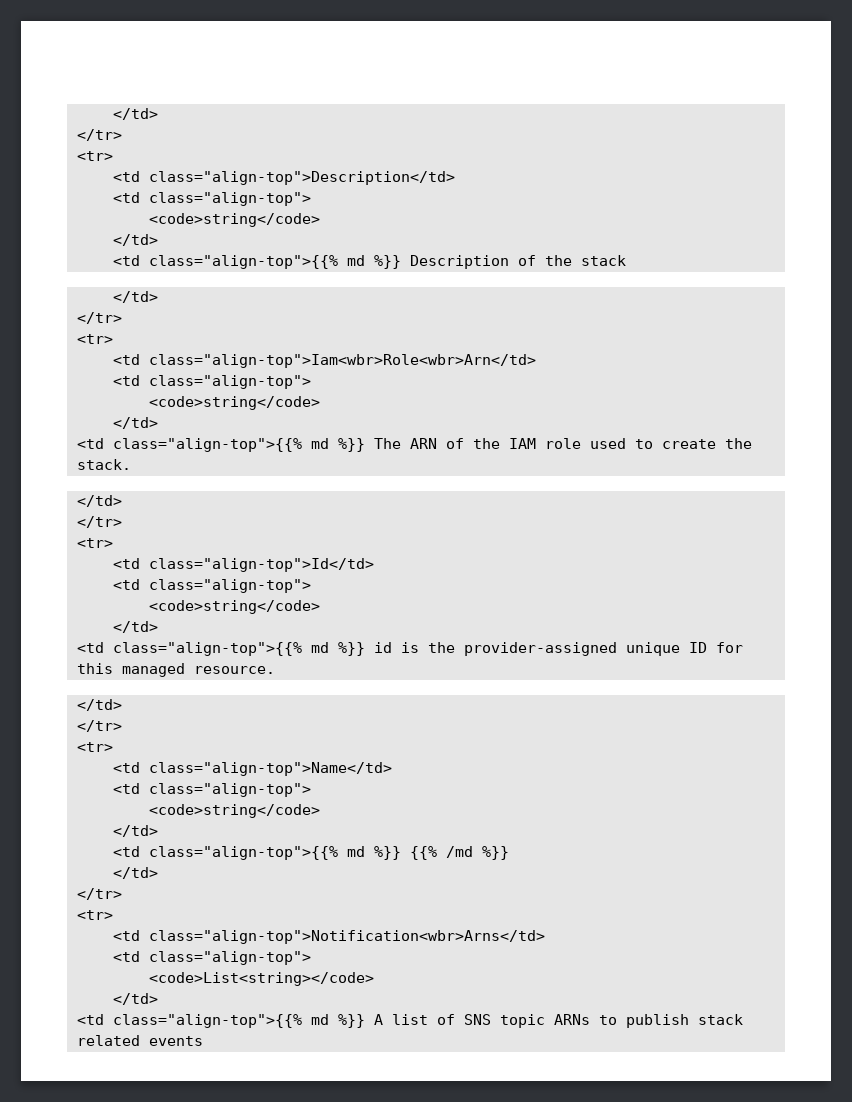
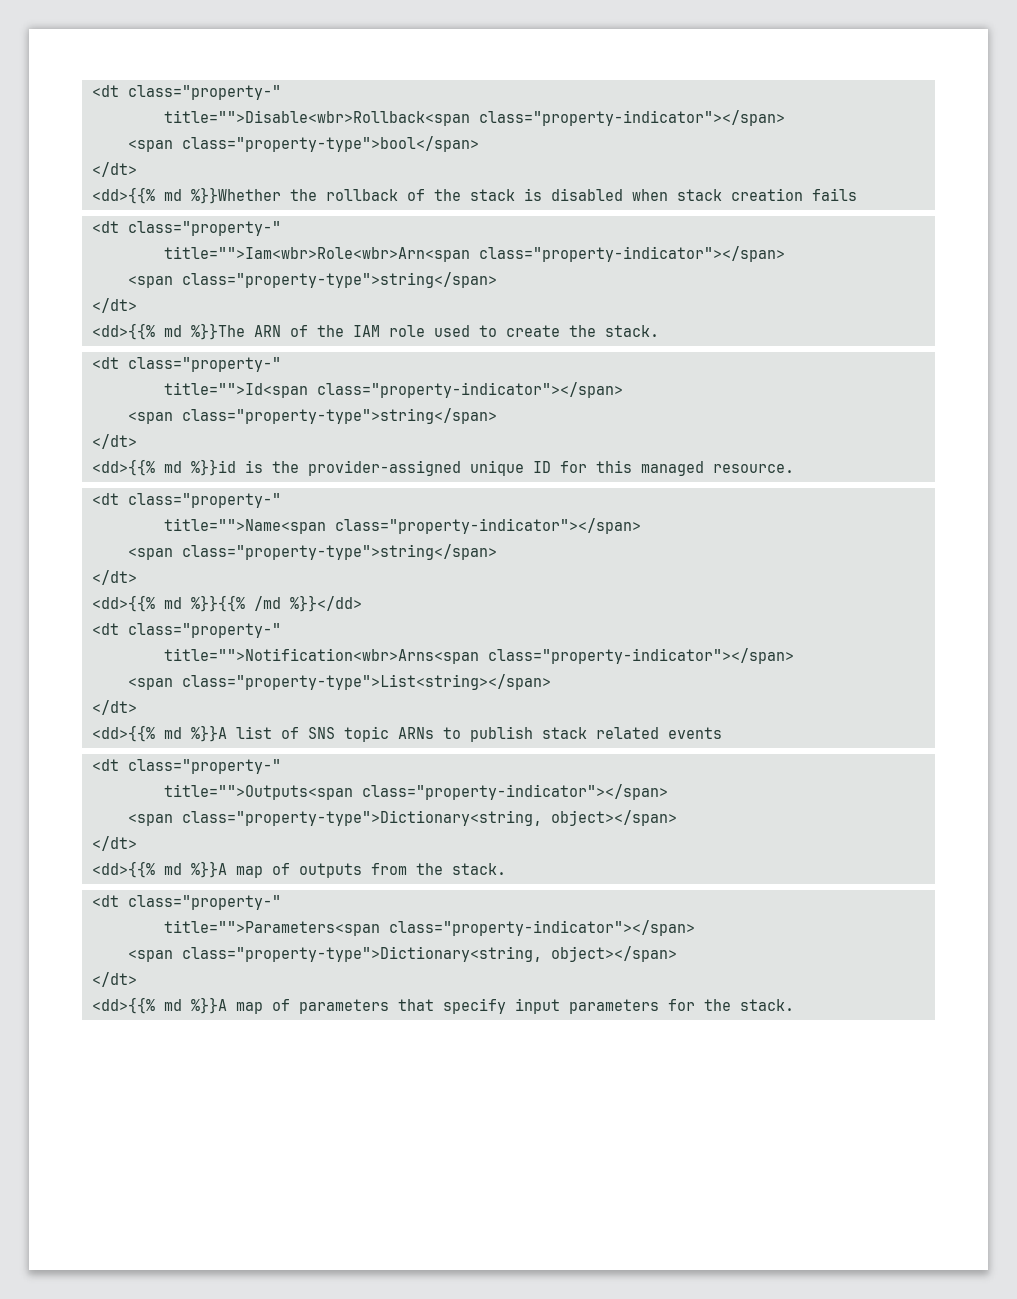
[113,108,159,120] [77,129,123,141] [77,151,114,161] [113,171,456,185] [113,192,312,206] [149,213,321,227] [113,234,159,246] [113,255,627,269] [113,291,159,303] [77,312,123,324] [77,334,114,344] [113,354,537,368] [113,375,312,389] [149,396,321,410] [113,417,159,429] [77,438,402,452] </td> // </tr> // <tr> // <td class="align-top">Description</td> // <td class="align-top"> // <code>string</code> // </td> // <td class="align-top">{{% md %}} Description of the stack // </td> // </tr> // <tr> // <td class="align-top">Iam<wbr>Role<wbr>Arn</td> // <td class="align-top"> // <code>string</code> // </td> // <td class="align-top">{{% md %}} The -> [91,85,281,100] [163,110,785,126] [127,136,479,152] [91,162,137,177] [91,187,857,204] [91,221,281,236] [163,246,785,262] [127,272,497,288] [91,298,137,313] [91,323,245,340] <dt class="property-" // title="">Disable<wbr>Rollback<span class="property-indicator"></span> // <span class="property-type">bool</span> // </dt> // <dd>{{% md %}}Whether the rollback of the stack is disabled when stack creation fails // <dt class="property-" // title="">Iam<wbr>Role<wbr>Arn<span class="property-indicator"></span> // <span class="property-type">string</span> // </dt> // <dd>{{% md %}}The
[77,495,123,507] [77,516,123,528] [77,538,114,548] [113,558,375,572] [113,579,312,593] [149,600,321,614] [113,621,159,633] [77,642,393,656] </td> // </tr> // <tr> // <td class="align-top">Id</td> // <td class="align-top"> // <code>string</code> // </td> // <td class="align-top">{{% md %}} id -> [91,357,281,372] [163,382,623,398] [127,408,497,424] [91,434,137,449] [91,459,236,476] <dt class="property-" // title="">Id<span class="property-indicator"></span> // <span class="property-type">string</span> // </dt> // <dd>{{% md %}}id
[77,699,123,711] [77,720,123,732] [77,742,114,752] [113,762,393,776] [113,783,312,797] [149,804,321,818] [113,825,159,837] [113,846,510,860] [113,867,159,879] [77,888,123,900] [77,910,114,920] [113,930,546,944] [113,951,312,965] [149,972,375,986] [113,993,159,1005] [77,1014,384,1028] </td> // </tr> // <tr> // <td class="align-top">Name</td> // <td class="align-top"> // <code>string</code> // </td> // <td class="align-top">{{% md %}} {{% /md %}} // </td> // </tr> // <tr> // <td class="align-top">Notification<wbr>Arns</td> // <td class="align-top"> // <code>List<string></code> // </td> // <td class="align-top">{{% md %}} A -> [91,493,281,508] [163,518,641,534] [127,544,497,560] [91,570,137,585] [91,595,362,612] [91,623,281,638] [163,648,794,664] [127,674,551,690] [91,700,137,715] [91,725,227,742] <dt class="property-" // title="">Name<span class="property-indicator"></span> // <span class="property-type">string</span> // </dt> // <dd>{{% md %}}{{% /md %}}</dd> // <dt class="property-" // title="">Notification<wbr>Arns<span class="property-indicator"></span> // <span class="property-type">List<string></span> // </dt> // <dd>{{% md %}}A
(204, 1041) none -> [91,759,281,774] [163,784,668,800] [127,810,677,826] [91,836,137,851] [91,861,506,878] [91,895,281,910] [163,920,695,936] [127,946,677,962] [91,972,137,987] [91,997,794,1014] // <dt class="property-" // title="">Outputs<span class="property-indicator"></span> // <span class="property-type">Dictionary<string, object></span> // </dt> // <dd>{{% md %}}A map of outputs from the stack. // <dt class="property-" // title="">Parameters<span class="property-indicator"></span> // <span class="property-type">Dictionary<string, object></span> // </dt> // <dd>{{% md %}}A map of parameters that specify input parameters for the stack.

